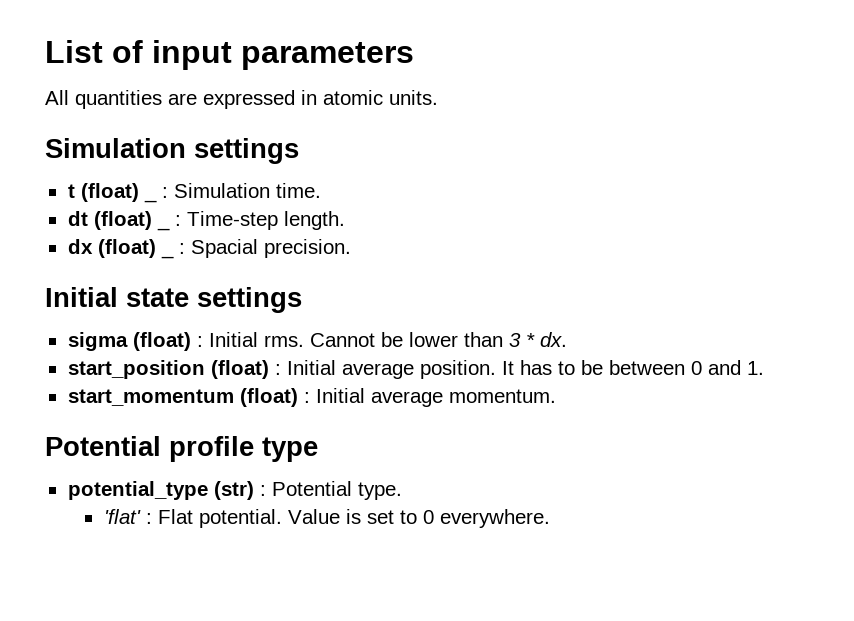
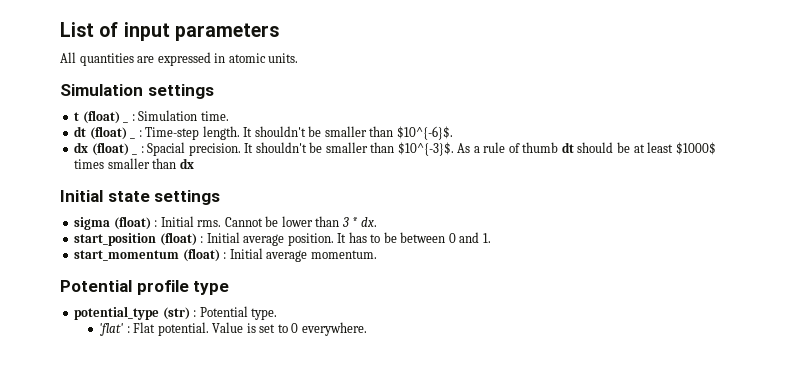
(345, 220) none -> [243,126,453,140] It shouldn't be smaller than $10^{-6}$.
(351, 248) none -> [244,142,716,156] [74,158,194,169] It shouldn't be smaller than $10^{-3}$. As a rule of thumb dt should be at least $1000$ times smaller than dx

